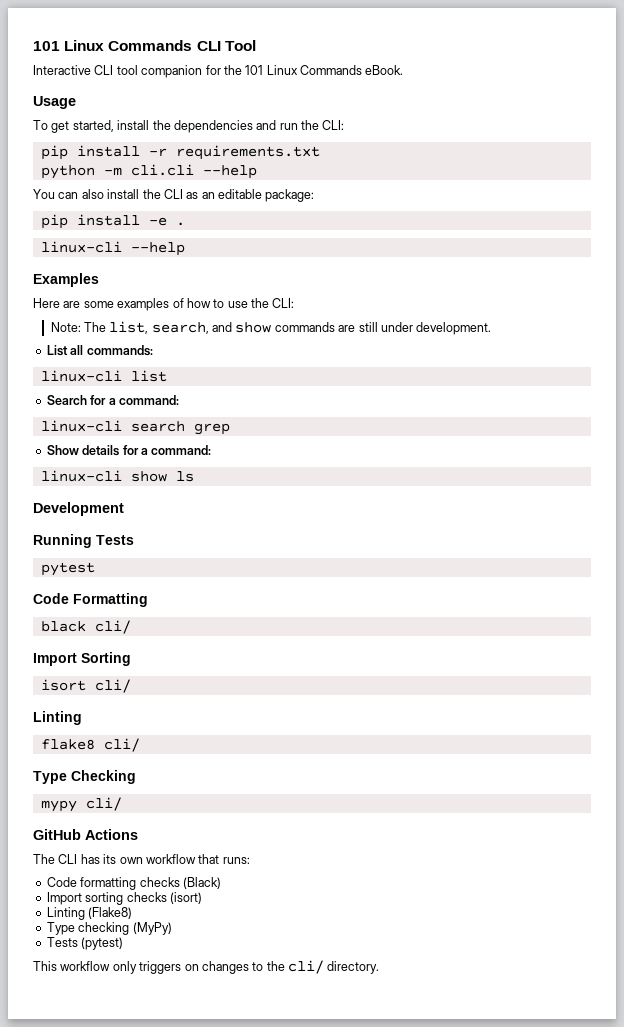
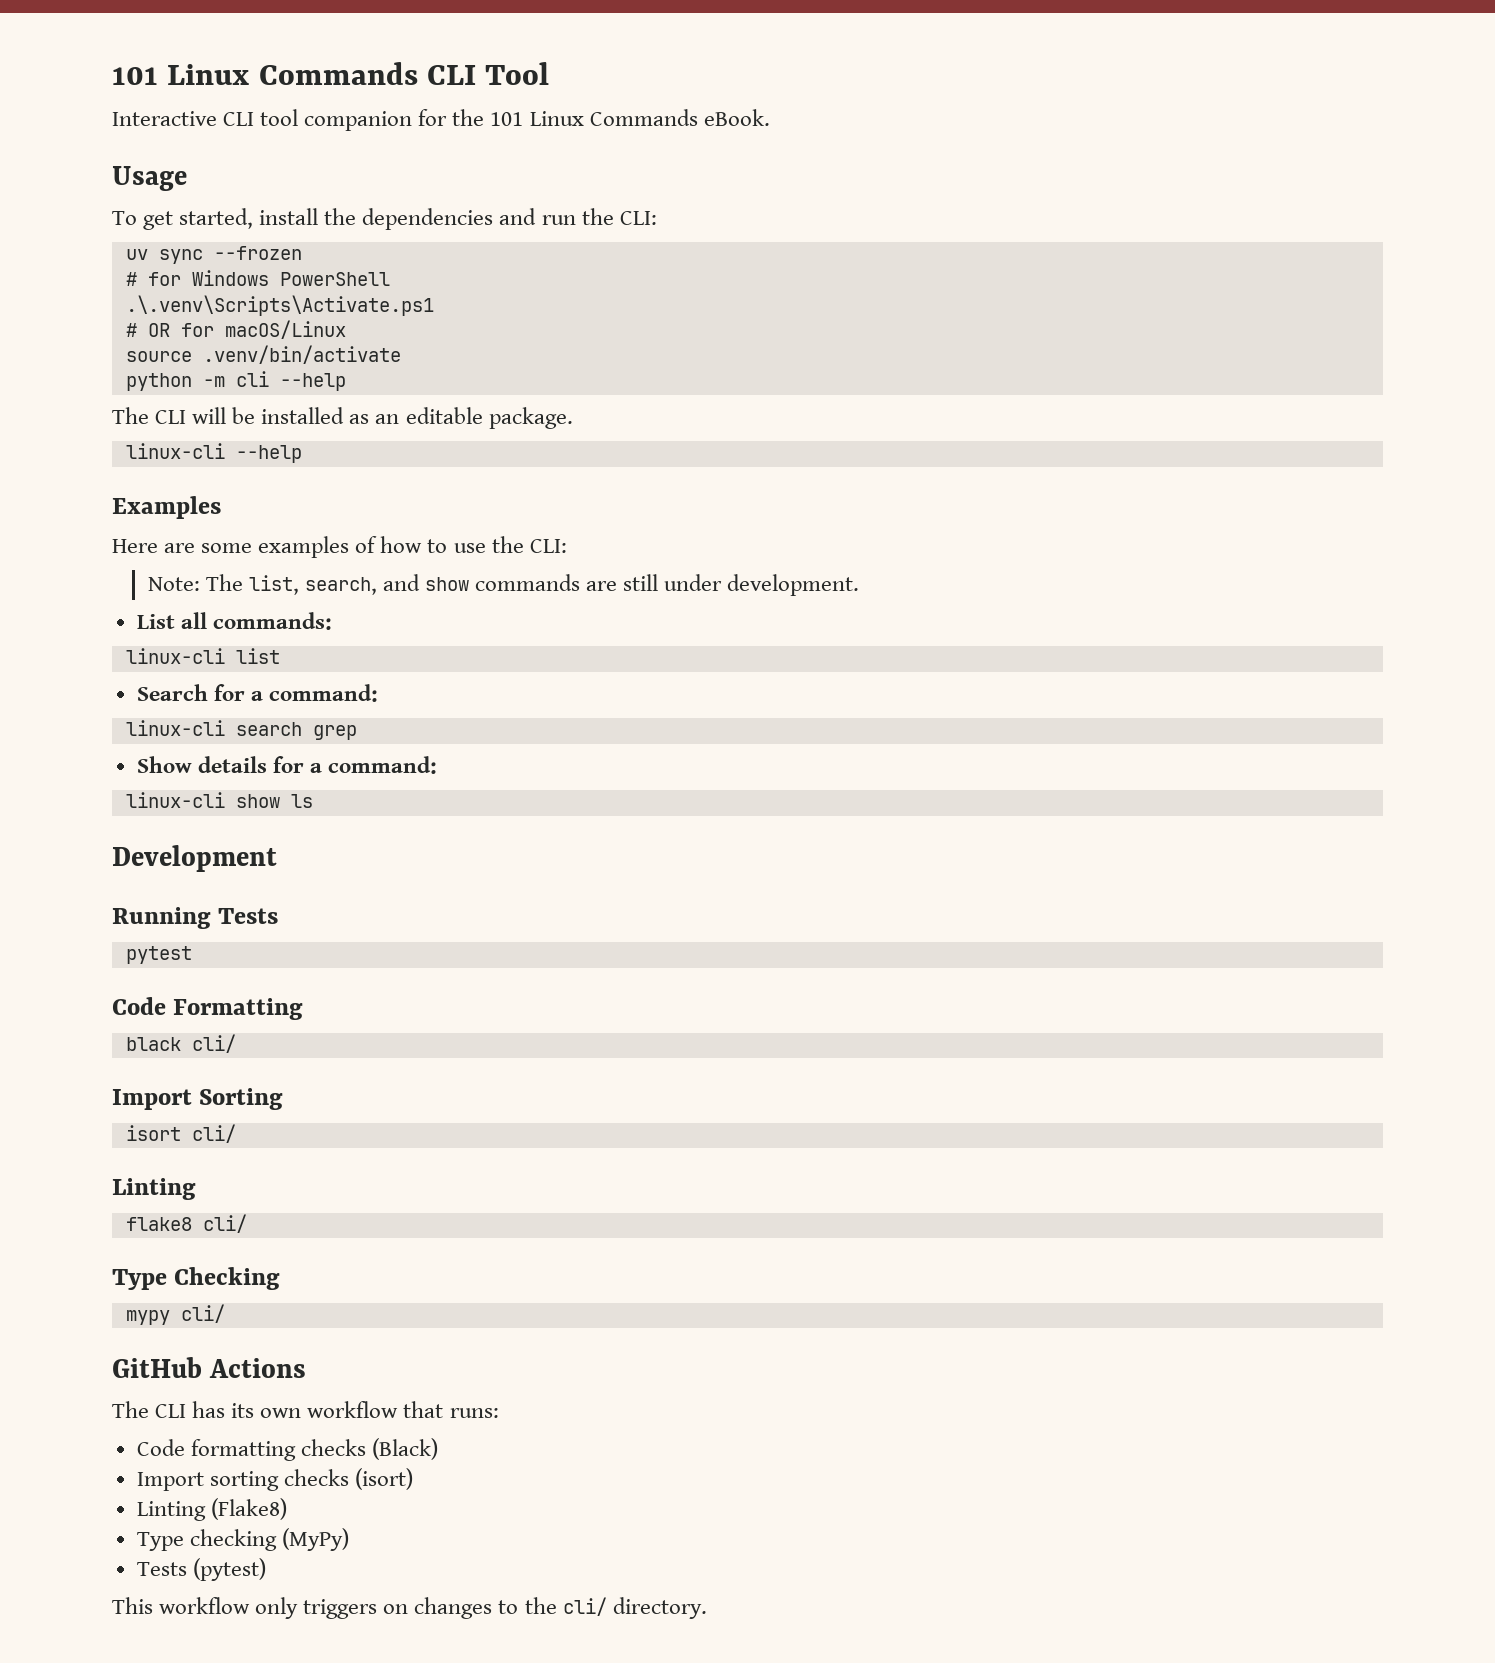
[40,145,320,160] pip install -r requirements.txt -> [125,246,302,264] [125,270,390,286] [125,295,434,316] [125,320,346,339] [125,345,401,364] uv sync --frozen // # for Windows PowerShell // .\.venv\Scripts\Activate.ps1 // # OR for macOS/Linux // source .venv/bin/activate
[130,164,257,179] [33,189,315,202] [40,214,185,229] cli.cli --help // You can also install the CLI as an editable package: // pip install -e . -> [235,371,346,391] [112,407,573,429] cli --help // The CLI will be installed as an editable package.

